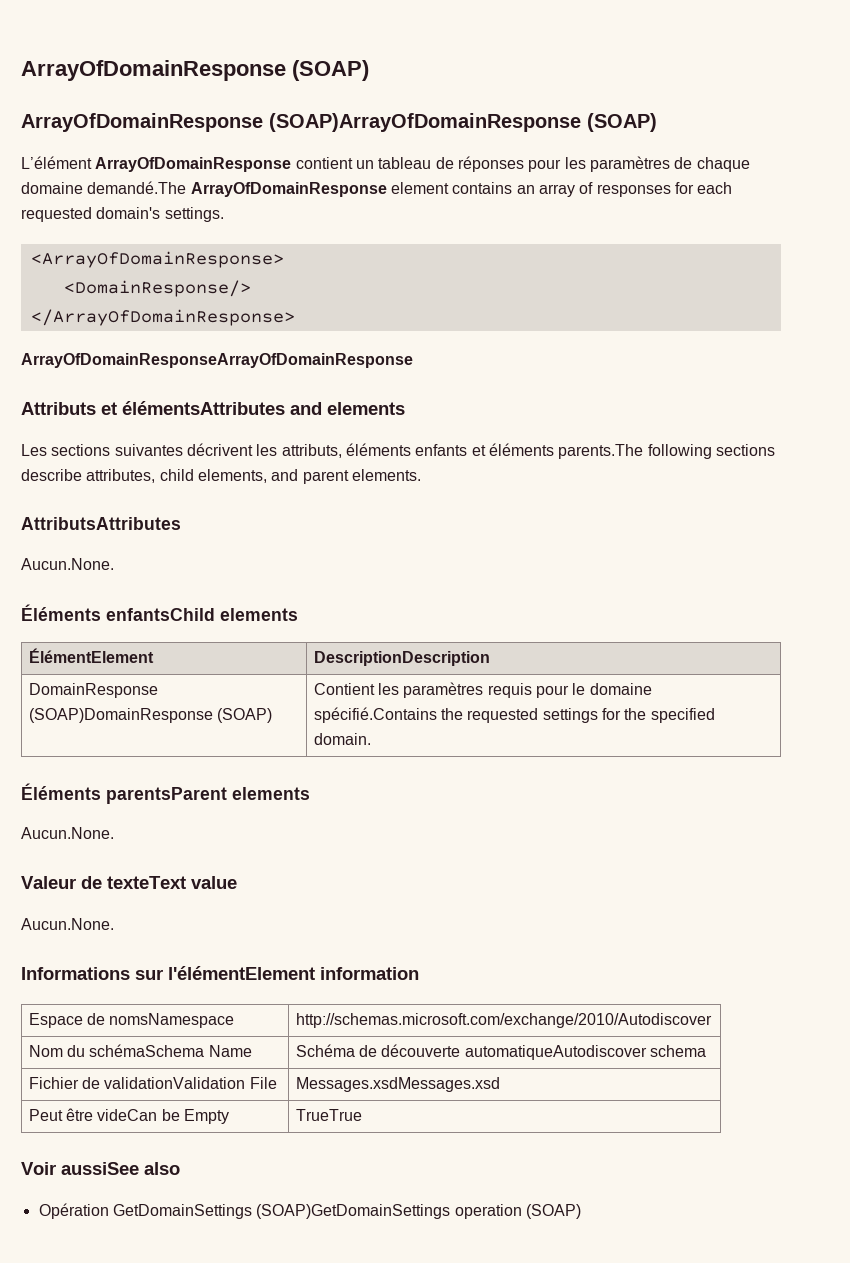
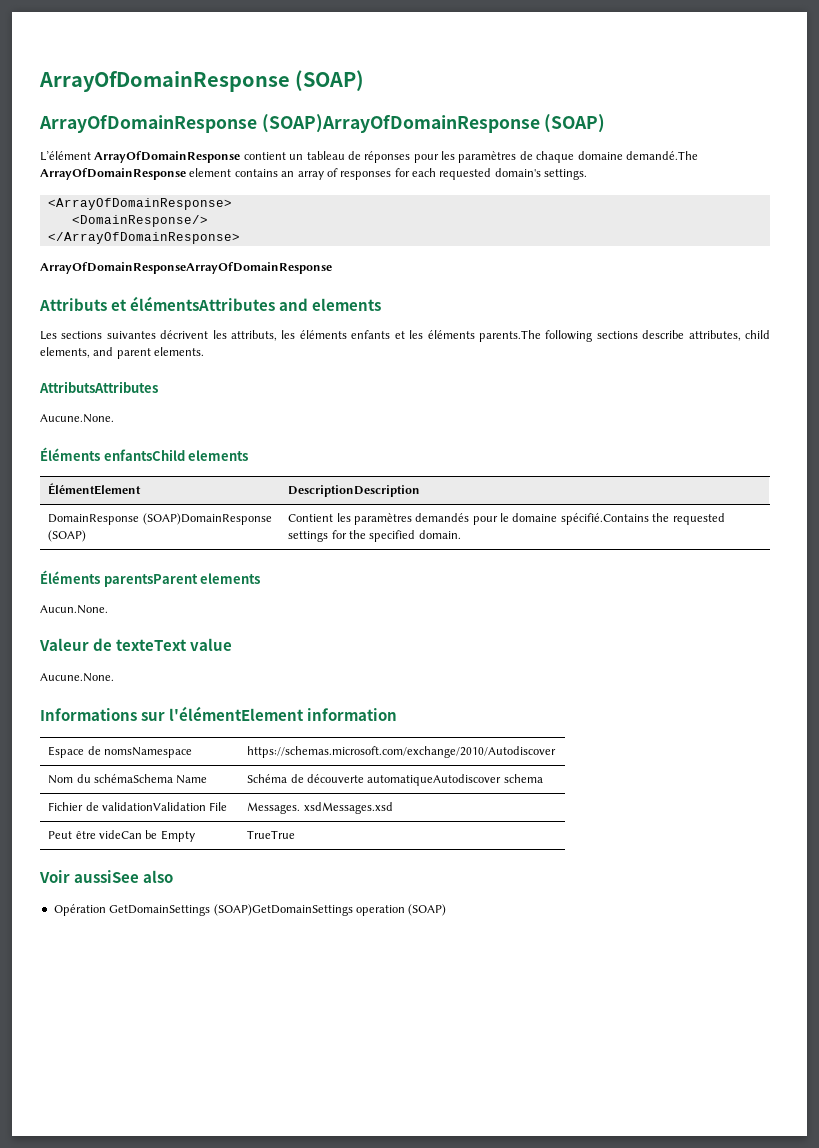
(342, 451) none -> [281,330,296,339] les
(486, 450) none -> [409,330,424,339] les
[21,558,114,570] Aucun.None. -> [40,414,114,423] Aucune.None.
[487,683,532,698] requis -> [415,513,470,522] demandés
[21,918,114,930] Aucun.None. -> [40,673,114,682] Aucune.None.
[295,1013,712,1028] http://schemas.microsoft.com/exchange/2010/Autodiscover -> [247,746,557,758] https://schemas.microsoft.com/exchange/2010/Autodiscover
[295,1077,500,1092] Messages.xsdMessages.xsd -> [247,802,393,814] Messages. xsdMessages.xsd

